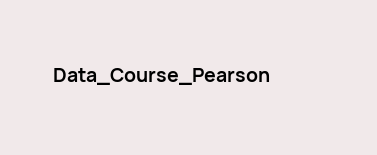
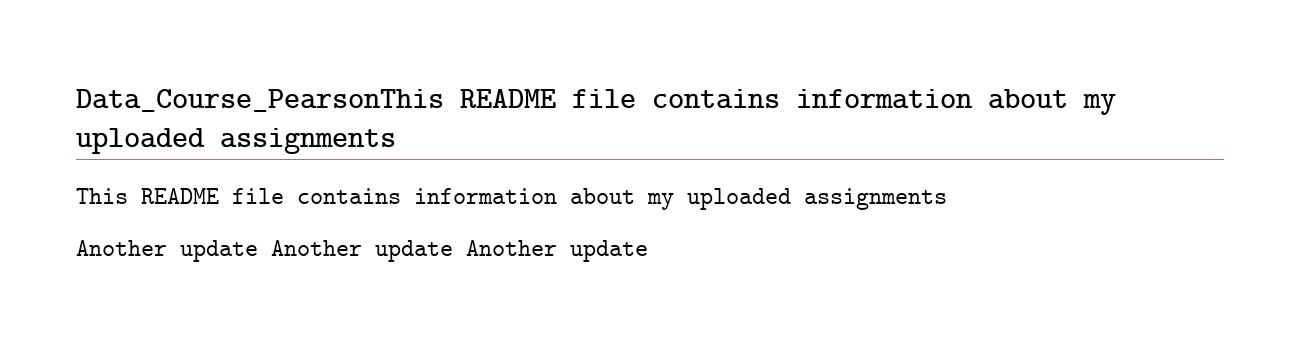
[53,68,270,85] Data_Course_Pearson -> [76,89,1116,115] [76,128,396,154] [76,188,947,210] [76,240,648,262] Data_Course_PearsonThis README file contains information about my uploaded assignments // This README file contains information about my uploaded assignments // Another update Another update Another update

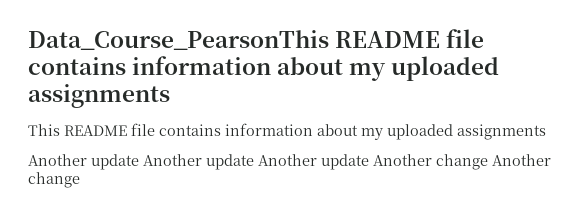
(648, 251) none -> [373,154,551,170] [28,172,80,188] Another change Another change

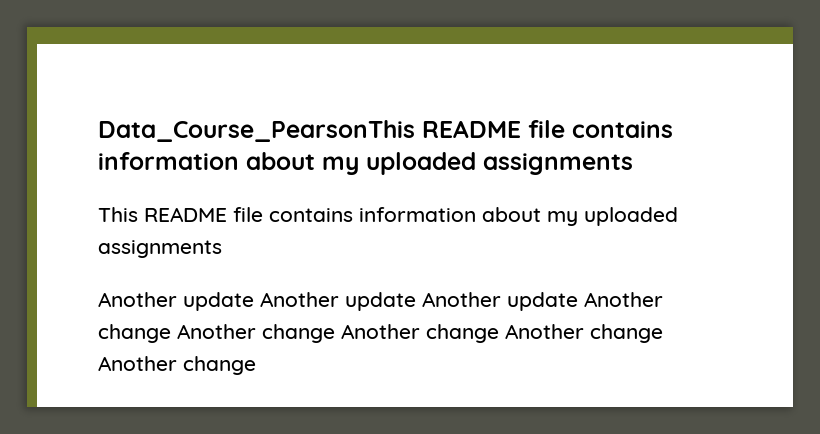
(80, 180) none -> [341,324,663,343] [98,356,256,375] Another change Another change Another change

